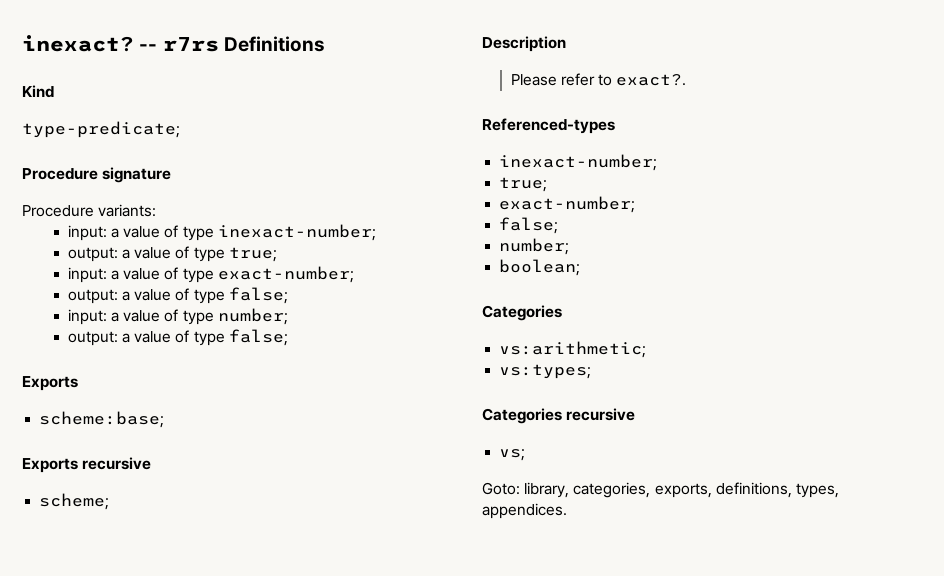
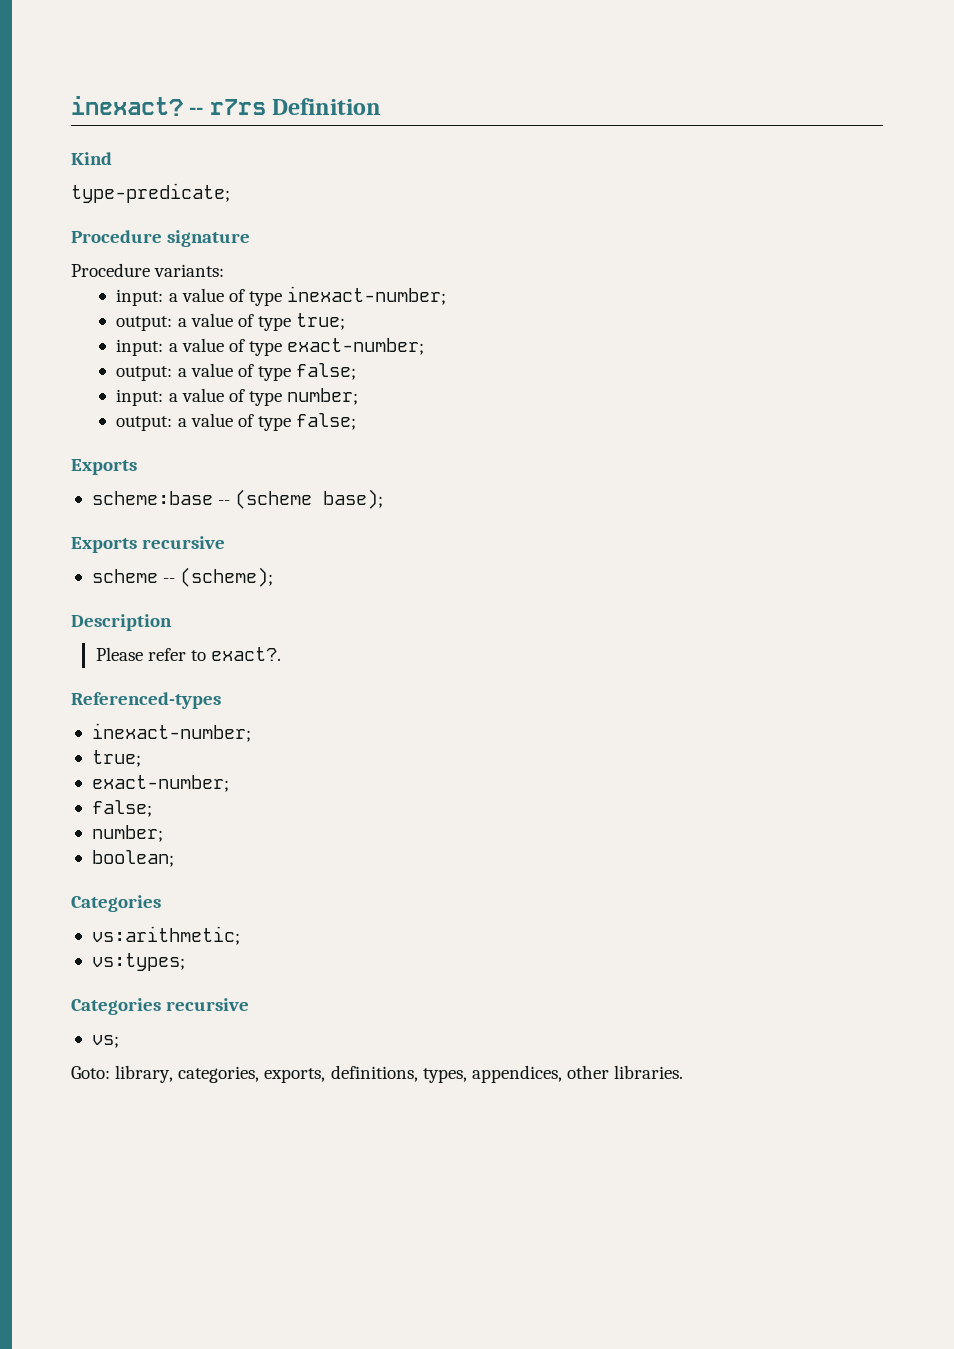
[223,36,325,52] Definitions -> [272,98,382,115] Definition
[39,411,165,428] scheme:base; -> [91,489,384,509] scheme:base -- (scheme base);
[39,493,110,510] scheme; -> [91,567,274,587] scheme -- (scheme);
[482,503,567,519] appendices. -> [471,1065,684,1083] appendices, other libraries.

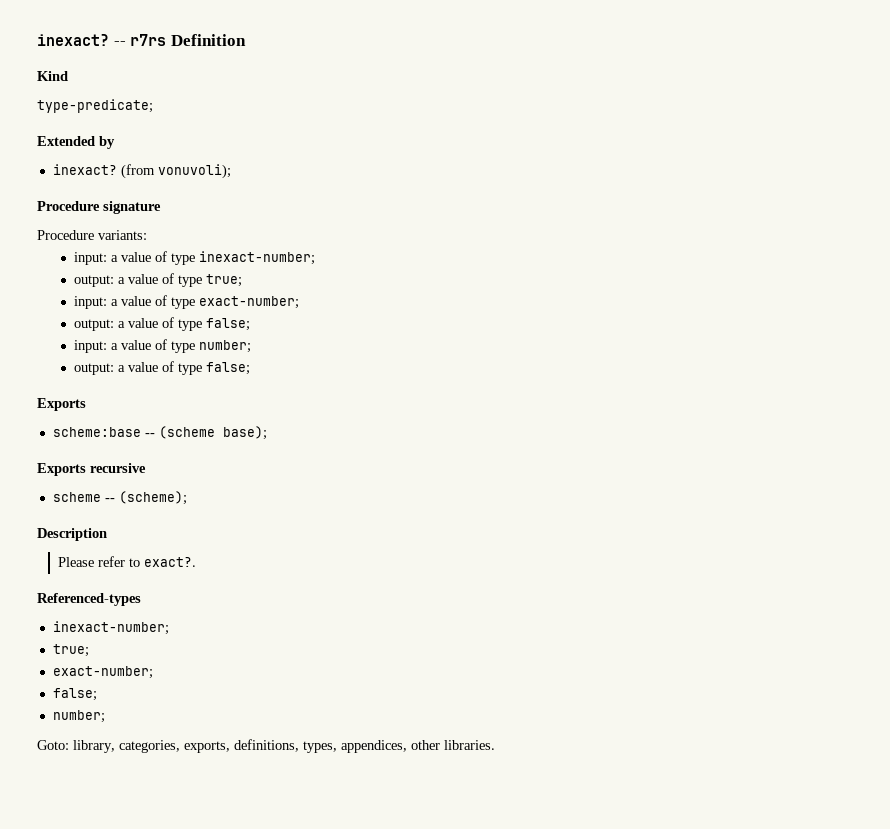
(230, 193) none -> [37,136,115,149] [52,164,231,179] // Extended by // inexact? (from vonuvoli);
[91,850,174,867] [71,895,161,912] [91,926,240,945] [91,953,185,971] [71,998,250,1015] [91,1035,119,1048] // boolean; // Categories // vs:arithmetic; // vs:types; // Categories recursive // vs; -> (105, 716) none

